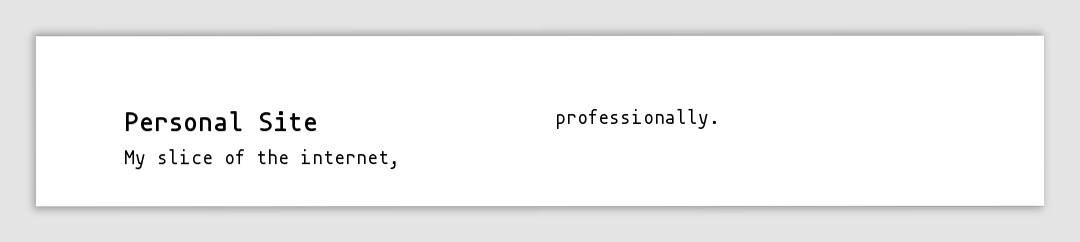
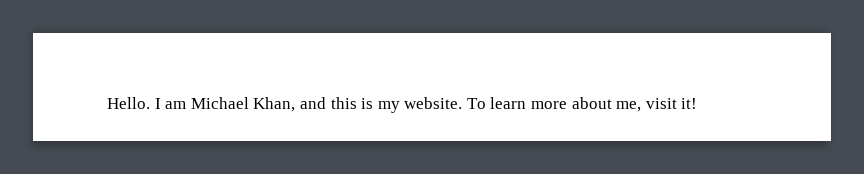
[123,111,319,132] [124,149,401,170] [554,108,721,129] Personal Site // My slice of the internet, professionally. -> [107,97,698,113] Hello. I am Michael Khan, and this is my website. To learn more about me, visit it!

